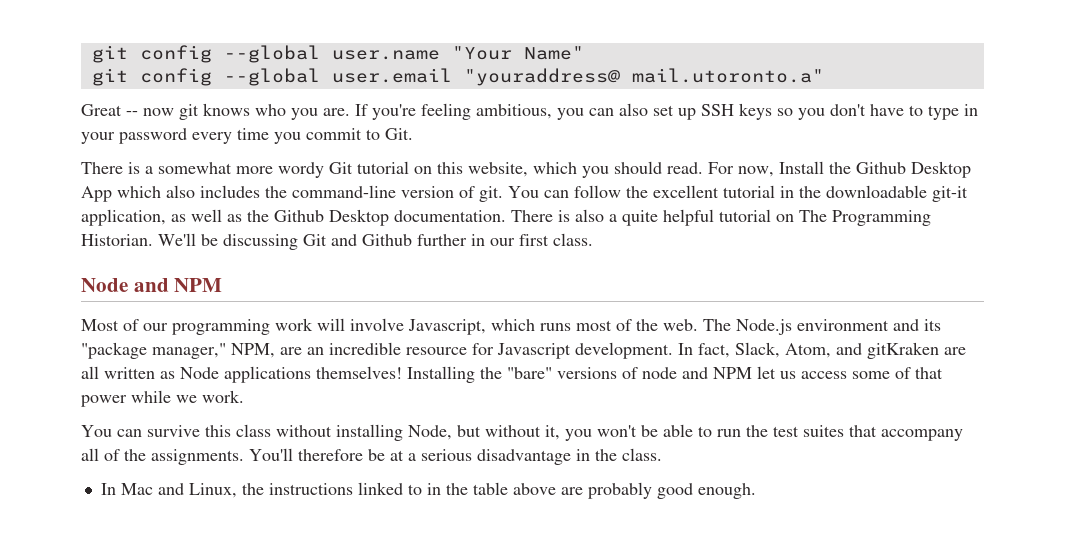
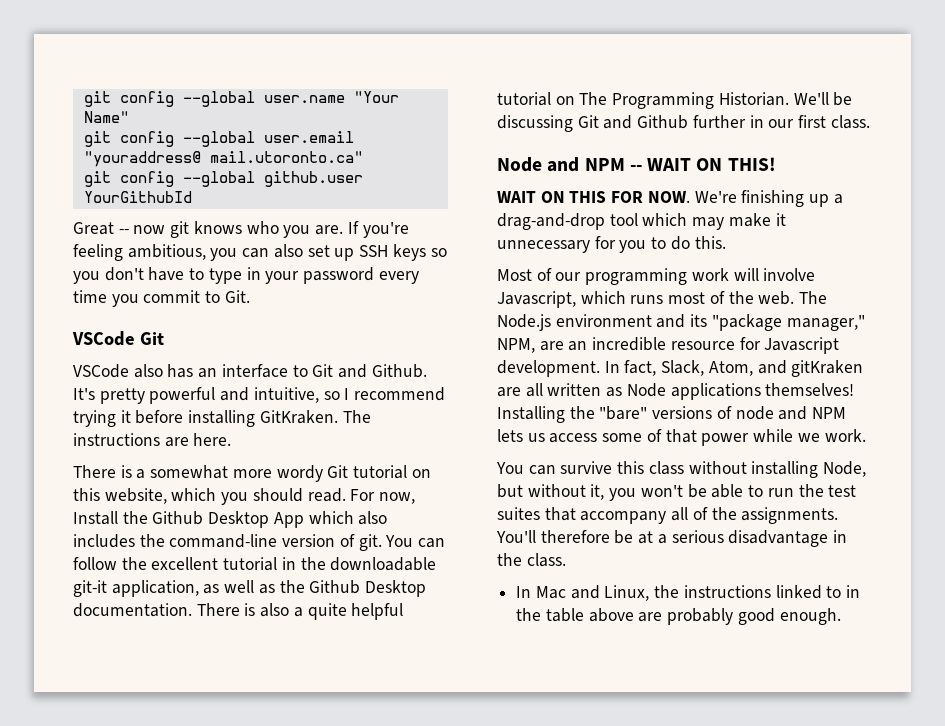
[631,68,824,83] mail.utoronto.a" -> [209,151,363,163] [83,171,363,187] [83,191,192,203] mail.utoronto.ca" // git config --global github.user YourGithubId
(413, 134) none -> [72,331,164,346] [73,364,427,378] [73,387,446,404] [73,410,371,427] [73,433,232,447] // VSCode Git // VSCode also has an interface to Git and Github. It's pretty powerful and intuitive, so I recommend trying it before installing GitKraken. The instructions are here.
(223, 285) none -> [629,157,776,171] [497,190,843,207] [497,213,786,230] [497,236,726,253] -- WAIT ON THIS! // WAIT ON THIS FOR NOW. We're finishing up a drag-and-drop tool which may make it unnecessary for you to do this.
[757,366,776,379] let -> [497,429,523,442] lets

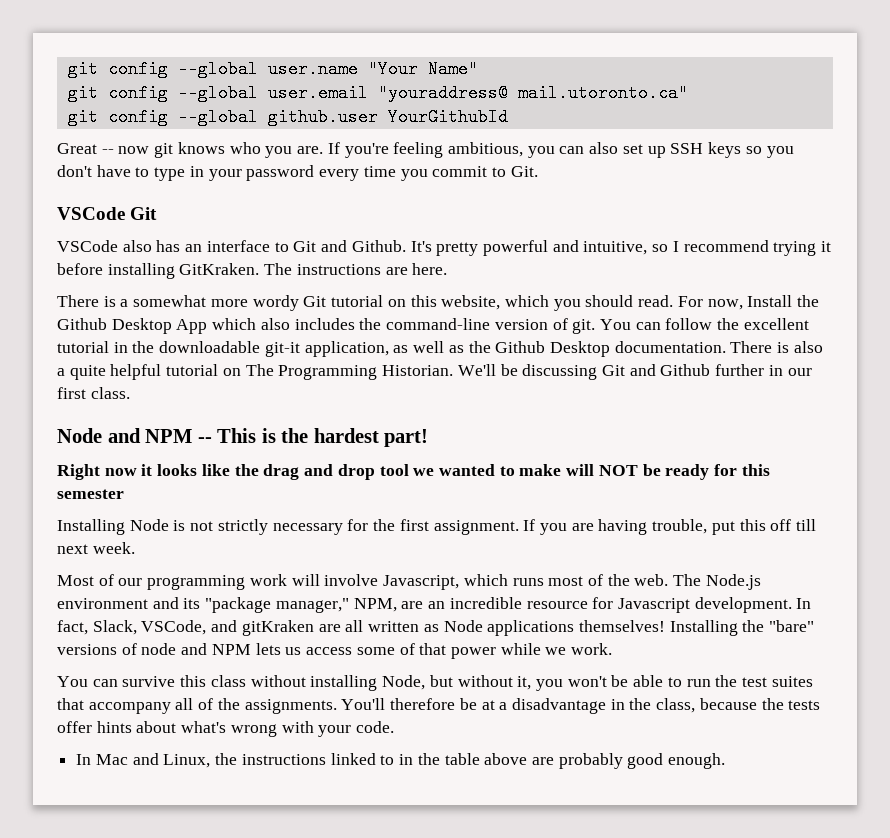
[647,157,776,171] [497,190,843,207] [497,213,786,230] [497,236,726,253] WAIT ON THIS! // WAIT ON THIS FOR NOW. We're finishing up a drag-and-drop tool which may make it unnecessary for you to do this. -> [217,428,429,447] [57,464,770,480] [57,489,124,499] [57,519,817,535] [57,542,135,554] This is the hardest part! // Right now it looks like the drag and drop tool we wanted to make will NOT be ready for this semester // Installing Node is not strictly necessary for the first assignment. If you are having trouble, put this off till next week.
[708,361,753,376] Atom, -> [141,620,207,635] VSCode,
[671,530,724,543] serious -> (508, 706) none
[526,553,566,567] class. -> [656,698,821,713] [57,721,395,737] class, because the tests offer hints about what's wrong with your code.

